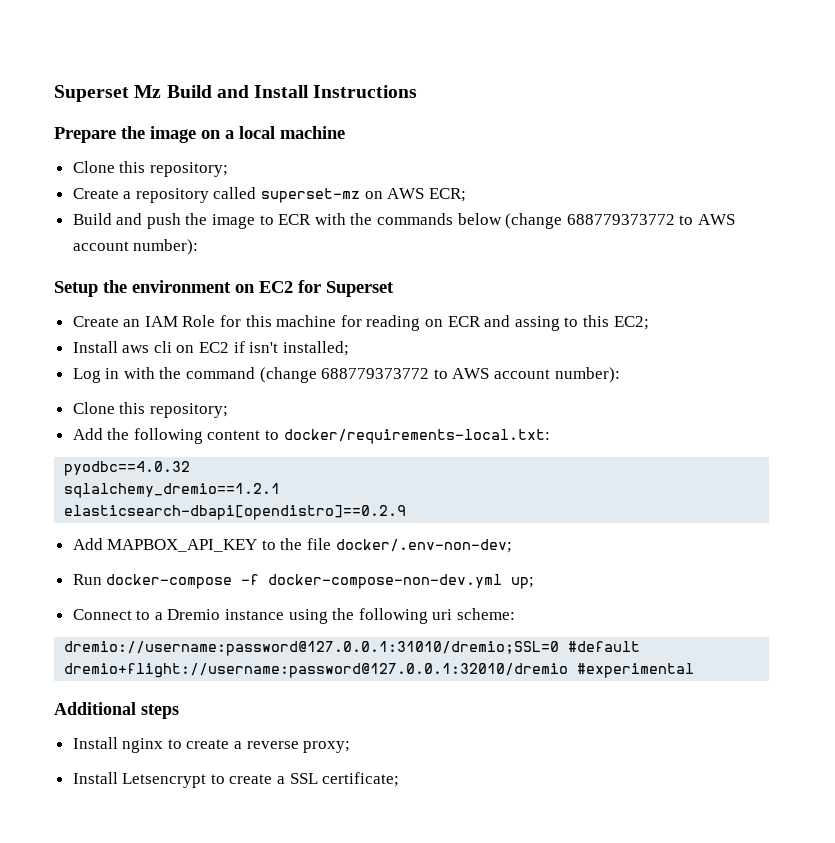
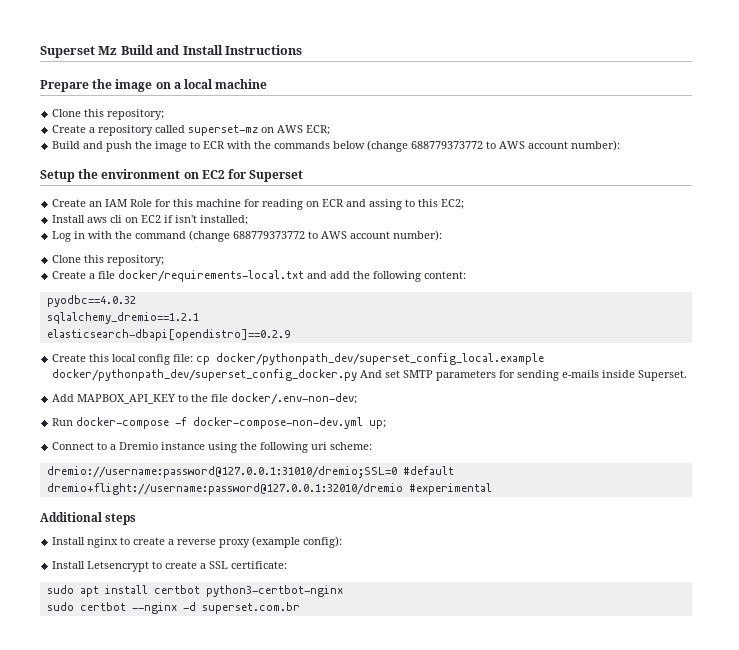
[72,428,550,444] [64,461,191,476] [64,483,281,498] [64,505,407,520] Add the following content to docker/requirements-local.txt: // pyodbc==4.0.32 // sqlalchemy_dremio==1.2.1 // elasticsearch-dbapi[opendistro]==0.2.9 -> [52,270,467,282] [46,295,136,307] [46,312,199,324] [46,329,290,341] [52,353,545,365] [52,369,688,381] Create a file docker/requirements-local.txt and add the following content: // pyodbc==4.0.32 // sqlalchemy_dremio==1.2.1 // elasticsearch-dbapi[opendistro]==0.2.9 // Create this local config file: cp docker/pythonpath_dev/superset_config_local.example docker/pythonpath_dev/superset_config_docker.py And set SMTP parameters for sending e-mails inside Superset.
[303,741,351,753] proxy; -> [219,536,343,548] proxy (example config):
[322,772,400,787] certificate; -> [231,561,288,569] [46,585,343,597] [46,602,300,614] certificate: // sudo apt install certbot python3-certbot-nginx // sudo certbot --nginx -d superset.com.br

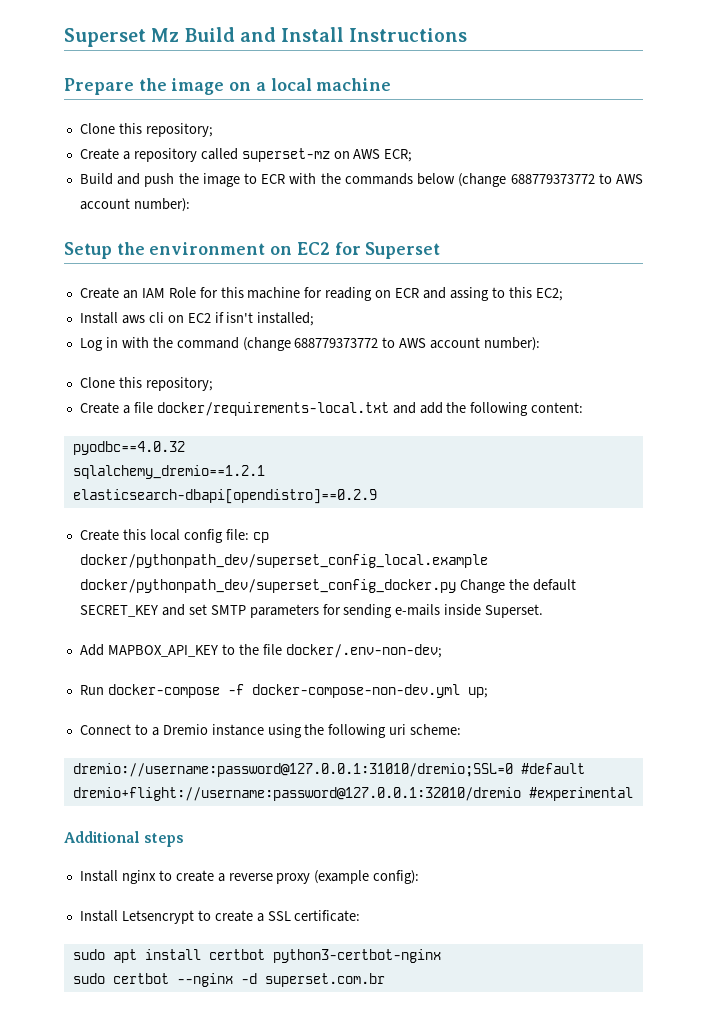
[360,370,383,378] And -> [459,579,576,593] [79,604,185,617] Change the default SECRET_KEY and

